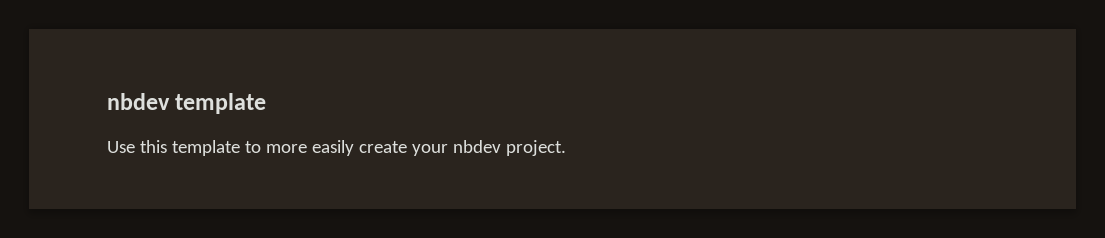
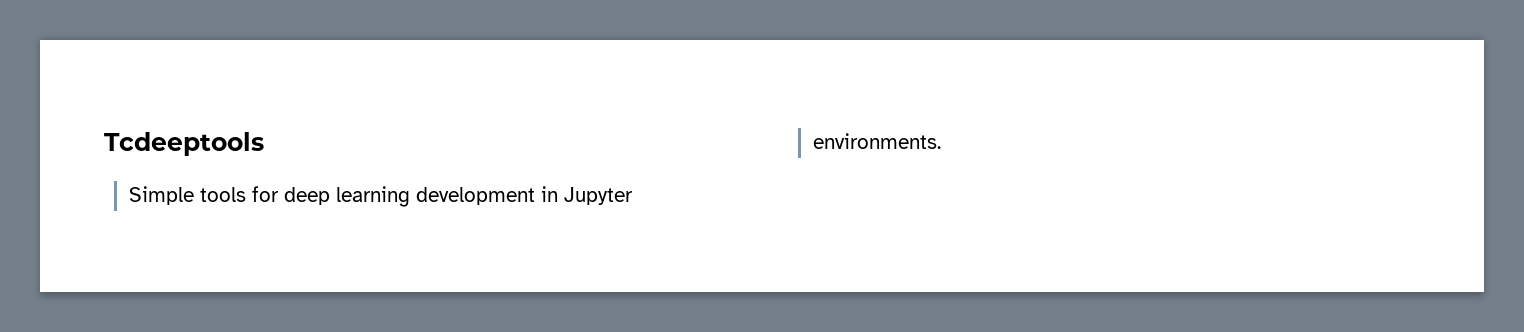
[107,93,267,114] [107,140,566,156] nbdev template // Use this template to more easily create your nbdev project. -> [104,132,264,156] [128,186,633,207] [812,133,941,149] Tcdeeptools // Simple tools for deep learning development in Jupyter environments.

